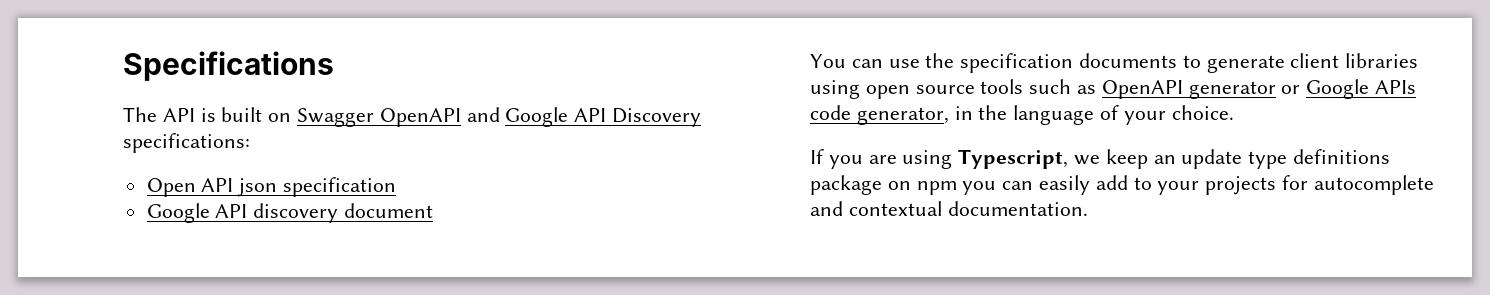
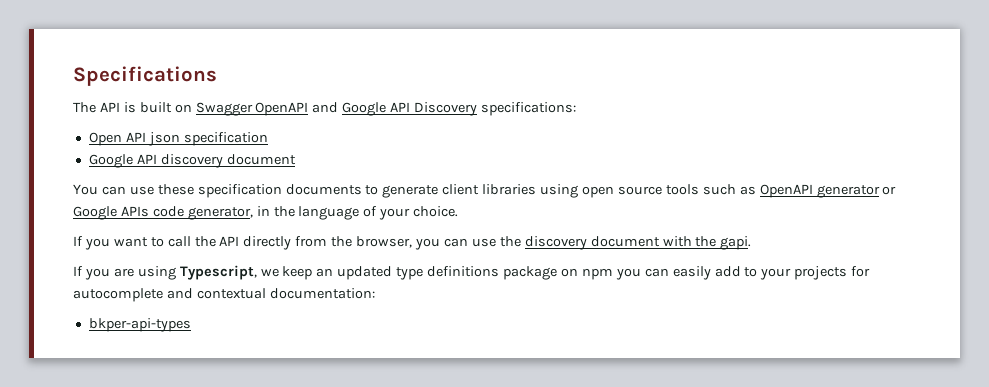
[925,53,955,68] the -> [157,184,194,195] these
(1234, 112) none -> [73,236,752,250] // If you want to call the API directly from the browser, you can use the discovery document with the gapi.
[1181,149,1243,169] update -> [337,266,393,280] updated
[947,201,1088,216] documentation. -> [269,288,375,299] [88,318,191,332] documentation: // bkper-api-types

